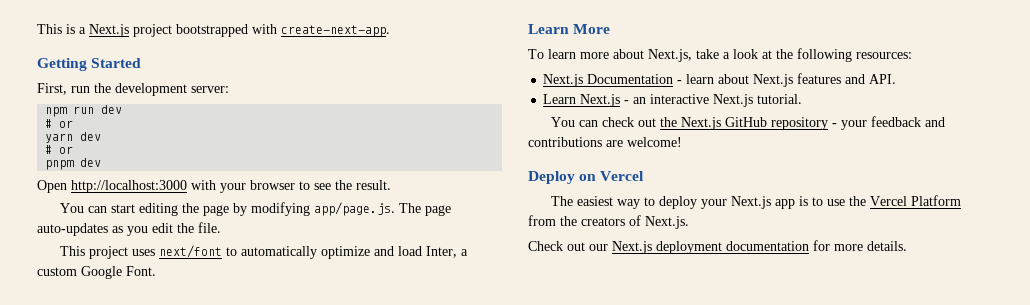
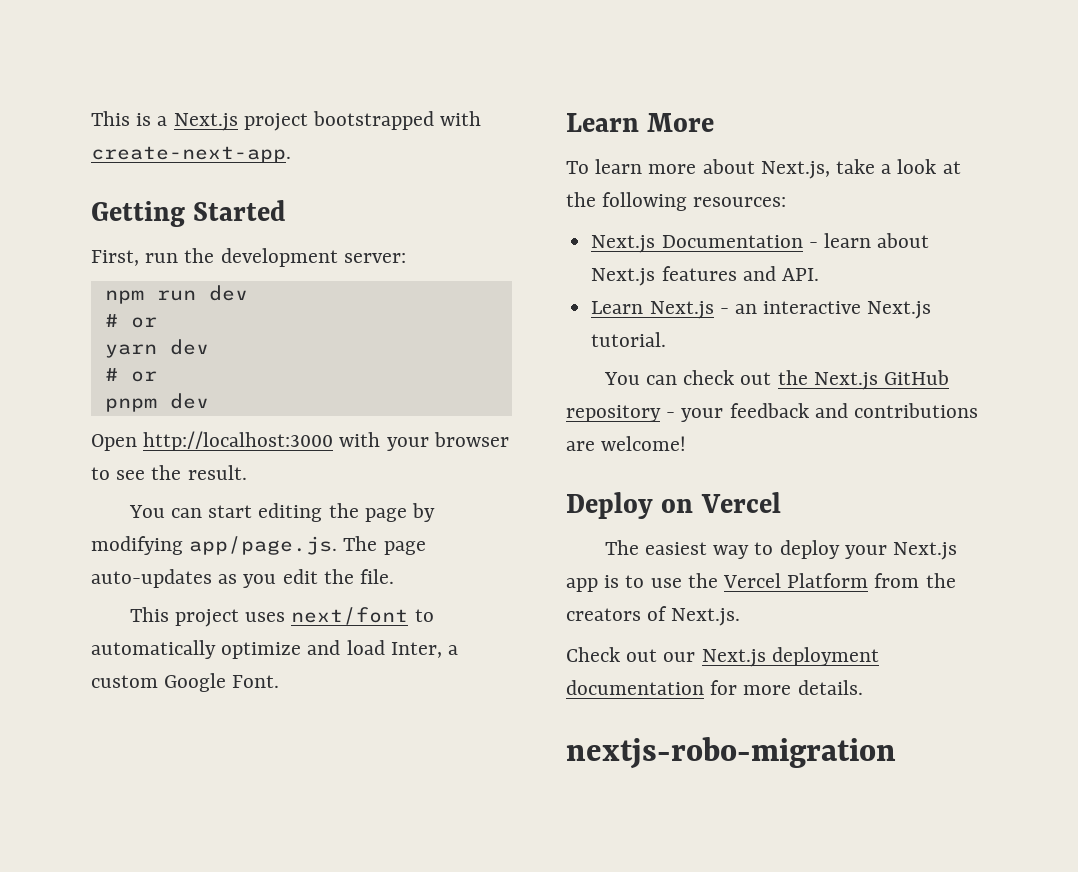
(907, 246) none -> [566,737,896,769] // nextjs-robo-migration

